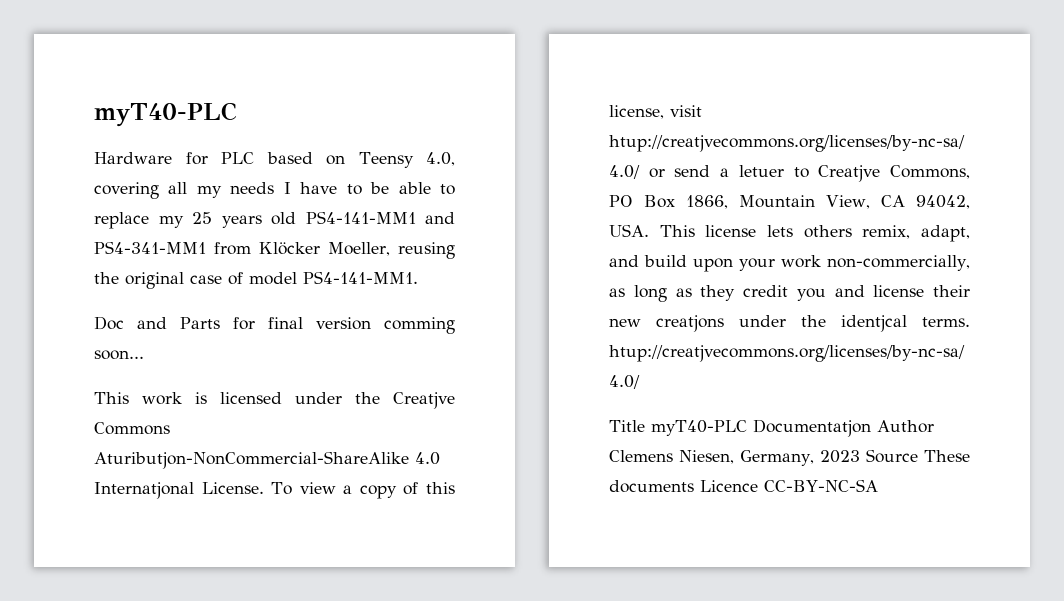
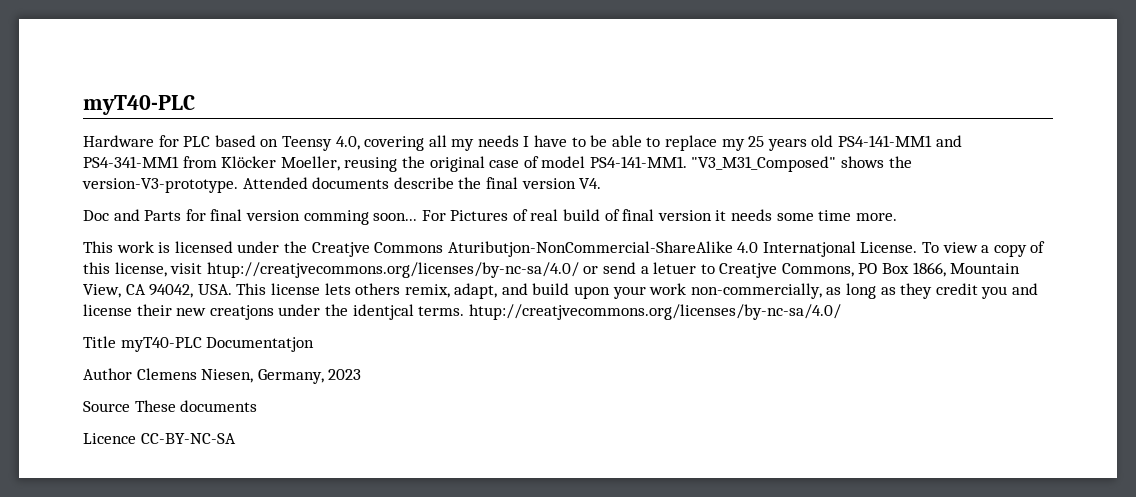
(418, 277) none -> [691,156,912,172] [82,177,602,193] "V3_M31_Composed" shows the version-V3-prototype. Attended documents describe the final version V4.
(144, 355) none -> [421,209,897,221] For Pictures of real build of final version it needs some time more.
(871, 428) none -> (315, 344) //
(860, 456) none -> (362, 374) //
(694, 486) none -> (258, 406) //

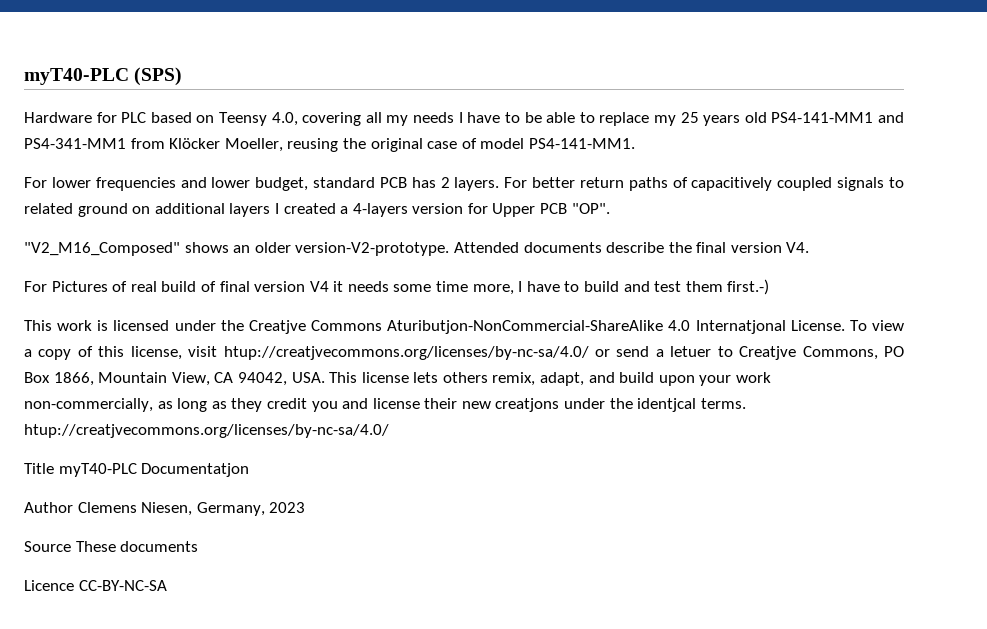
[83,95,195,115] myT40-PLC -> [24,67,183,86] myT40-PLC (SPS)
[691,156,912,172] [82,178,238,193] "V3_M31_Composed" shows the version-V3-prototype. -> [24,177,905,191] [24,203,610,217] [24,242,450,256] // For lower frequencies and lower budget, standard PCB has 2 layers. For better return paths of capacitively coupled signals to related ground on additional layers I created a 4-layers version for Upper PCB "OP". // "V2_M16_Composed" shows an older version-V2-prototype.
[83,209,418,225] Doc and Parts for final version comming soon... -> (810, 247) none
(712, 215) none -> [309,281,329,292] V4
[855,213,897,221] more. -> [472,279,770,295] more, I have to build and test them first.-)

